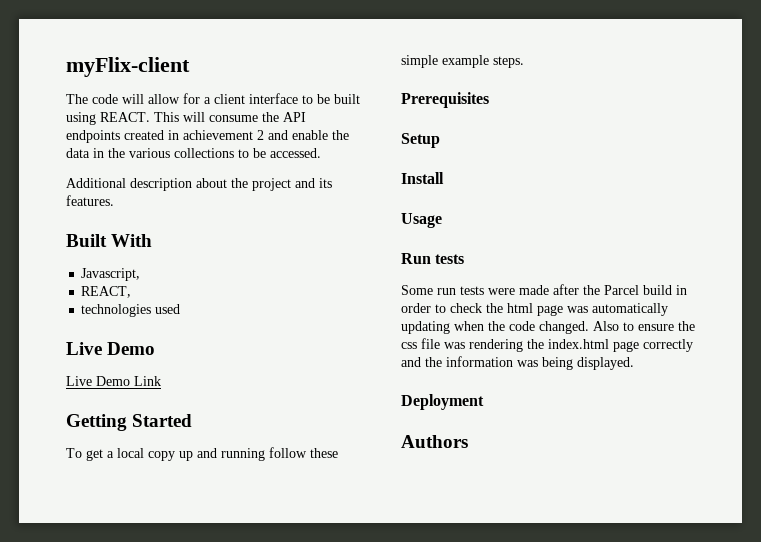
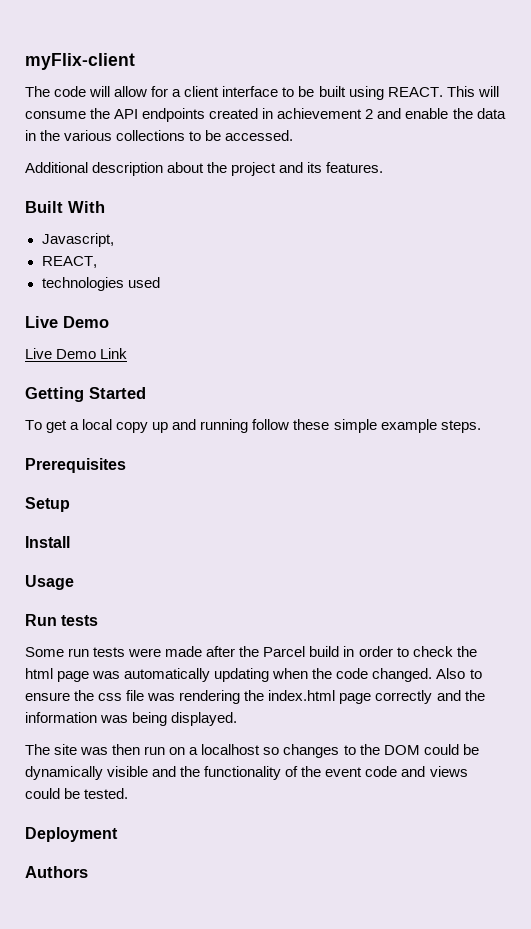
(634, 363) none -> [25,744,479,758] [25,766,468,780] [25,788,129,799] // The site was then run on a localhost so changes to the DOM could be dynamically visible and the functionality of the event code and views could be tested.

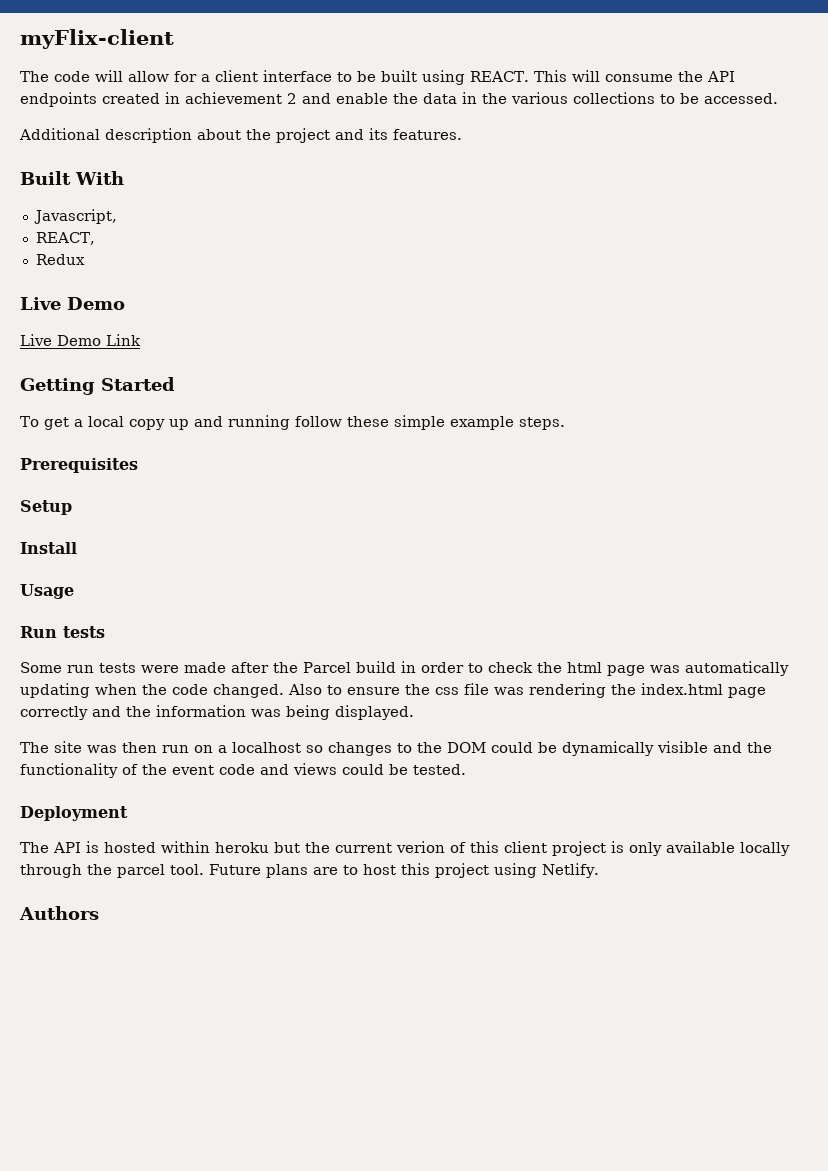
[41,277,160,291] technologies used -> [35,254,85,265] Redux
(118, 834) none -> [20,841,790,856] [20,863,599,878] // The API is hosted within heroku but the current verion of this client project is only available locally through the parcel tool. Future plans are to host this project using Netlify.

